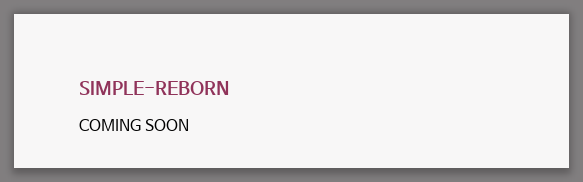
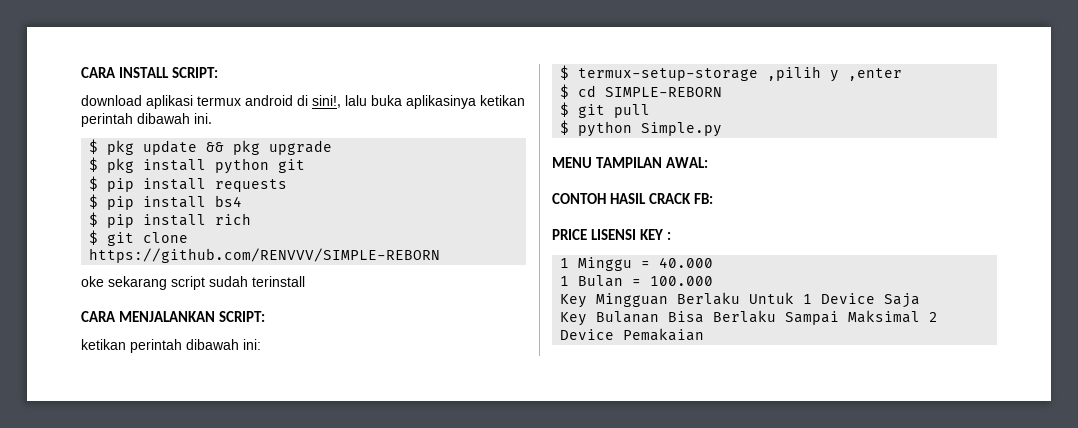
[79,81,229,95] [79,119,190,131] SIMPLE-REBORN // COMING SOON -> [81,67,219,78] [81,95,525,109] [81,113,212,127] [89,139,333,155] [89,157,306,174] [89,176,288,192] [89,194,243,210] [89,212,252,228] [89,230,189,246] [89,248,441,263] [81,276,305,290] [81,311,266,322] [81,339,261,353] [560,65,903,82] [560,84,723,99] [560,102,651,118] [560,120,723,137] [552,157,709,168] [552,193,714,204] [552,229,672,240] [560,257,714,271] [560,275,714,287] [560,292,921,308] [560,310,939,326] [560,328,705,341] CARA INSTALL SCRIPT: // download aplikasi termux android di sini!, lalu buka aplikasinya ketikan perintah dibawah ini. // $ pkg update && pkg upgrade // $ pkg install python git // $ pip install requests // $ pip install bs4 // $ pip install rich // $ git clone https://github.com/RENVVV/SIMPLE-REBORN // oke sekarang script sudah terinstall // CARA MENJALANKAN SCRIPT: // ketikan perintah dibawah ini: // $ termux-setup-storage ,pilih y ,enter // $ cd SIMPLE-REBORN // $ git pull // $ python Simple.py // MENU TAMPILAN AWAL: // CONTOH HASIL CRACK FB: // PRICE LISENSI KEY : // 1 Minggu = 40.000 // 1 Bulan = 100.000 // Key Mingguan Berlaku Untuk 1 Device Saja // Key Bulanan Bisa Berlaku Sampai Maksimal 2 Device Pemakaian

